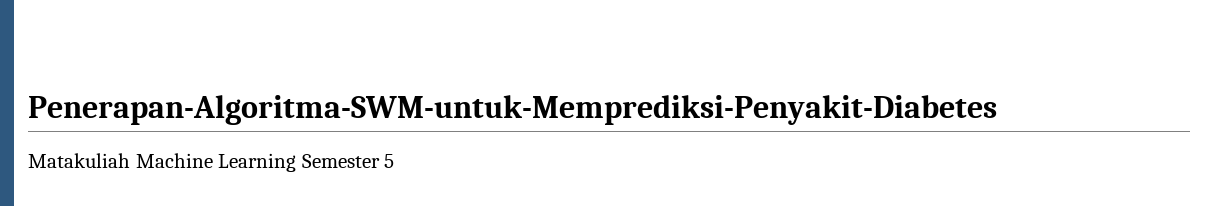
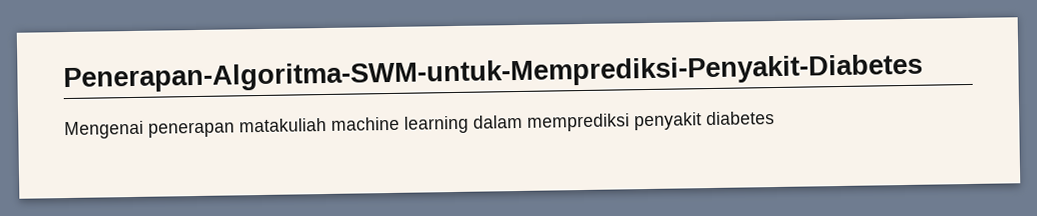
[28,153,395,172] Matakuliah Machine Learning Semester 5 -> [64,111,775,140] Mengenai penerapan matakuliah machine learning dalam memprediksi penyakit diabetes

